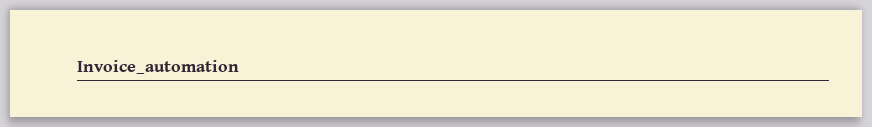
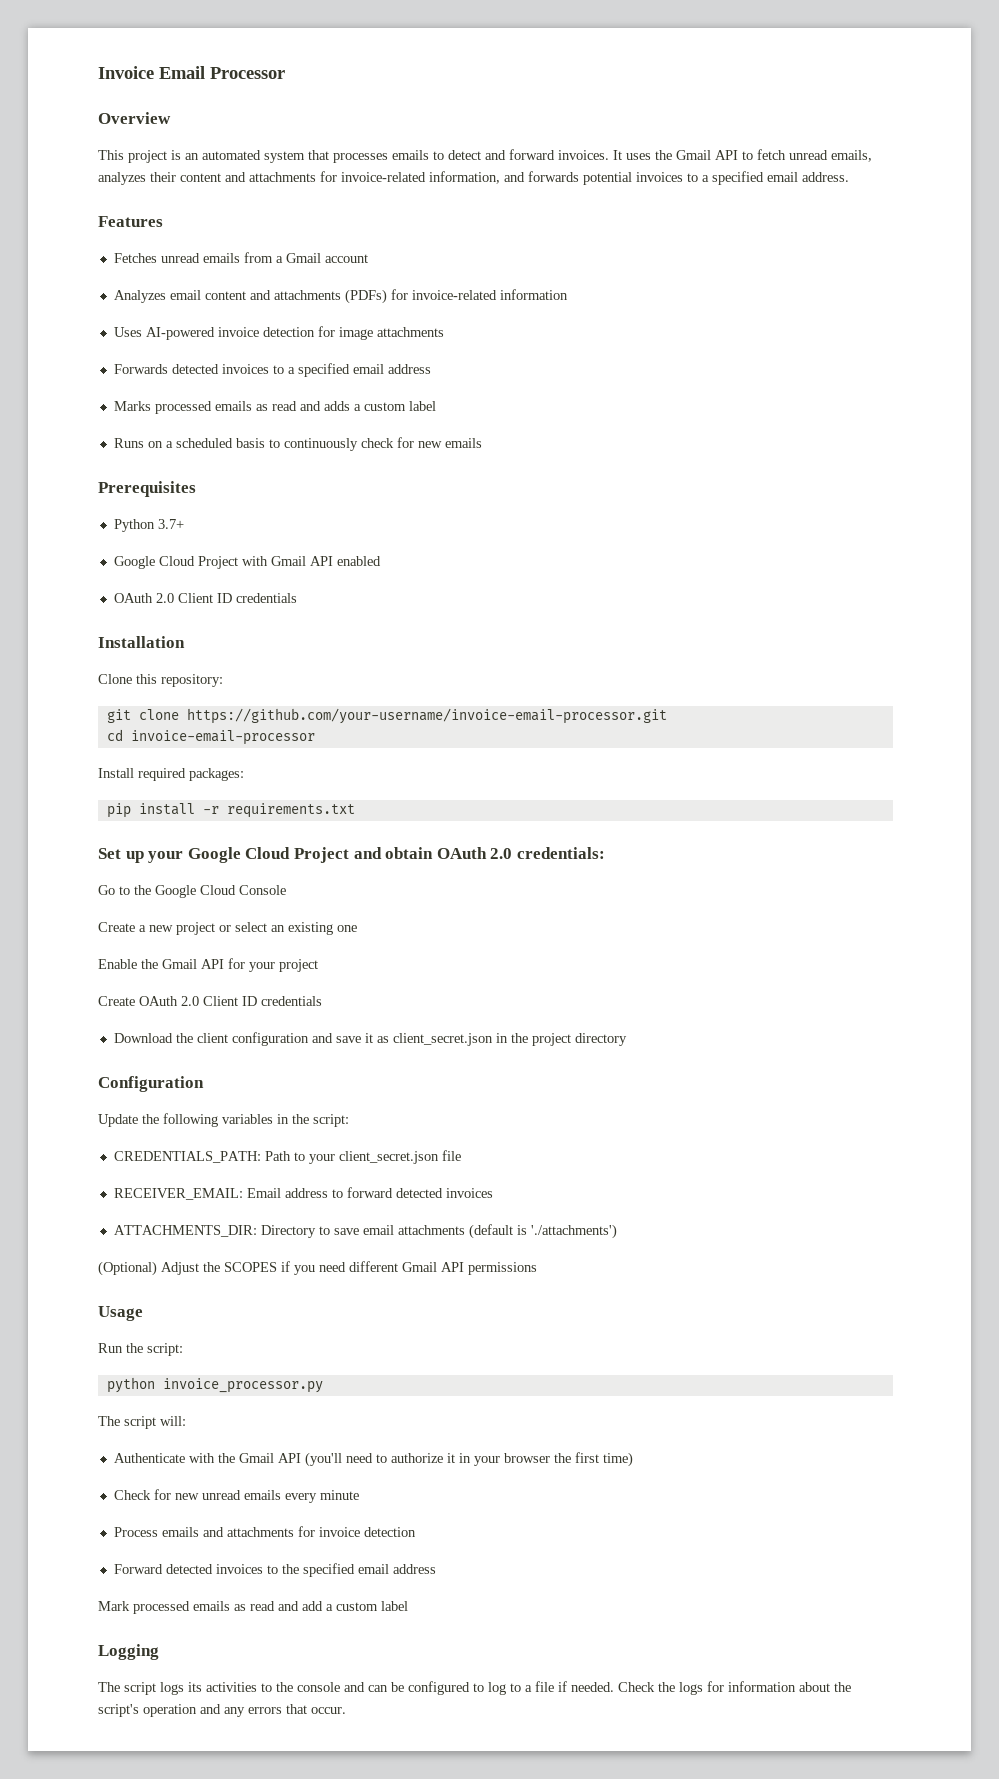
[77,60,239,74] Invoice_automation -> [98,66,285,79] [98,112,171,124] [98,149,872,163] [98,171,849,185] [98,216,163,227] [113,252,368,263] [113,289,568,304] [113,326,444,340] [113,363,431,377] [113,401,436,414] [113,437,482,451] [98,481,196,497] [113,519,184,532] [113,556,381,569] [113,593,297,603] [98,636,185,648] [98,674,223,687] [106,708,667,724] [106,729,315,745] [98,768,244,781] [106,803,355,818] [98,847,605,863] [98,885,286,898] [98,922,357,935] [98,958,318,972] [98,996,322,1006] [113,1032,627,1046] [98,1076,204,1092] [98,1113,349,1127] [113,1150,461,1164] [113,1187,493,1200] [113,1224,617,1239] [98,1261,537,1276] [98,1306,143,1321] [98,1343,183,1356] [106,1377,323,1393] [98,1416,186,1429] [113,1452,633,1467] [113,1489,359,1503] [113,1526,416,1537] [113,1563,436,1577] [98,1601,408,1614] [98,1644,159,1660] [98,1681,851,1695] [98,1704,346,1717] Invoice Email Processor // Overview // This project is an automated system that processes emails to detect and forward invoices. It uses the Gmail API to fetch unread emails, analyzes their content and attachments for invoice-related information, and forwards potential invoices to a specified email address. // Features // Fetches unread emails from a Gmail account // Analyzes email content and attachments (PDFs) for invoice-related information // Uses AI-powered invoice detection for image attachments // Forwards detected invoices to a specified email address // Marks processed emails as read and adds a custom label // Runs on a scheduled basis to continuously check for new emails // Prerequisites // Python 3.7+ // Google Cloud Project with Gmail API enabled // OAuth 2.0 Client ID credentials // Installation // Clone this repository: // git clone https://github.com/your-username/invoice-email-processor.git // cd invoice-email-processor // Install required packages: // pip install -r requirements.txt // Set up your Google Cloud Project and obtain OAuth 2.0 credentials: // Go to the Google Cloud Console // Create a new project or select an existing one // Enable the Gmail API for your project // Create OAuth 2.0 Client ID credentials // Download the client configuration and save it as client_secret.json in the project directory // Configuration // Update the following variables in the script: // CREDENTIALS_PATH: Path to your client_secret.json file // RECEIVER_EMAIL: Email address to forward detected invoices // ATTACHMENTS_DIR: Directory to save email attachments (default is './attachments') // (Optional) Adjust the SCOPES if you need different Gmail API permissions // Usage // Run the script: // python invoice_processor.py // The script will: // Authenticate with the Gmail API (you'll need to authorize it in your browser the first time) // Check for new unread emails every minute // Process emails and attachments for invoice detection // Forward detected invoices to the specified email address // Mark processed emails as read and add a custom label // Logging // The script logs its activities to the console and can be configured to log to a file if needed. Check the logs for information about the script's operation and any errors that occur.

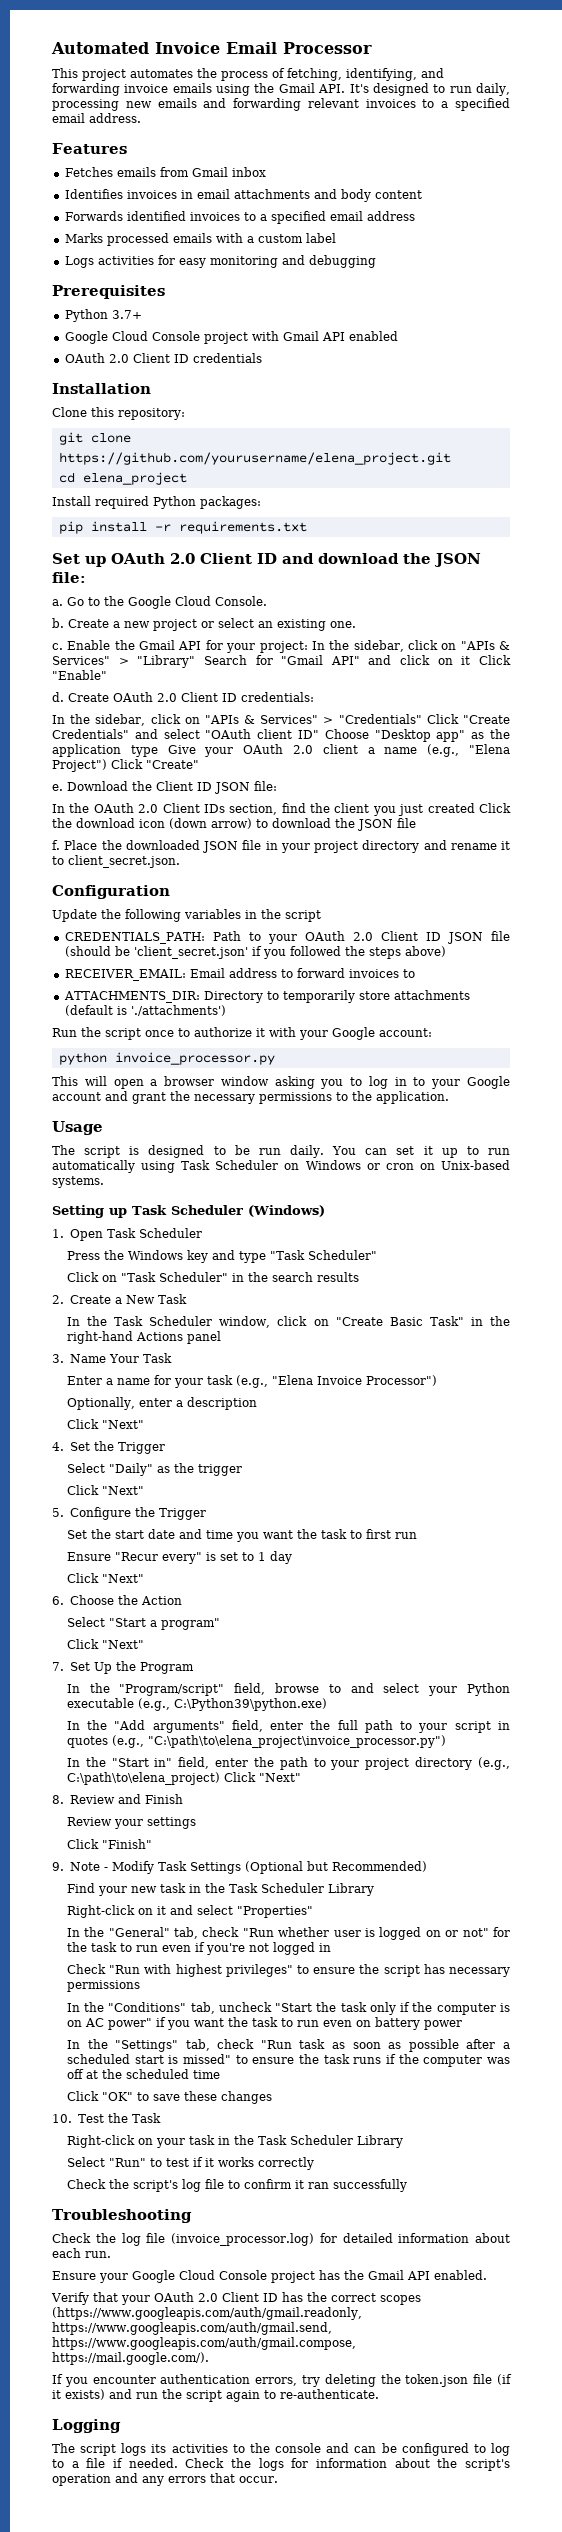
(98, 72) none -> [51,42,149,54] Automated
[98,112,171,124] // Overview -> (372, 48) none
[171,149,872,163] [98,171,632,185] is an automated system that processes emails to detect and forward invoices. It uses the Gmail API to fetch unread emails, analyzes their content and attachments for invoice-related information, and forwards potential -> [130,68,444,81] [52,83,511,96] [52,98,359,111] automates the process of fetching, identifying, and forwarding invoice emails using the Gmail API. It's designed to run daily, processing new emails and forwarding relevant
[160,253,200,263] unread -> (113, 172) none
[275,253,368,263] [113,289,568,304] [113,326,444,340] a Gmail account // Analyzes email content and attachments (PDFs) for invoice-related information // Uses AI-powered invoice detection for image attachments -> [191,167,266,177] [64,189,422,202] Gmail inbox // Identifies invoices in email attachments and body content
[171,364,219,374] detected -> [126,211,186,221] identified
[255,401,436,411] [113,437,482,451] as read and adds a custom label // Runs on a scheduled basis to continuously check for new emails -> [215,233,336,243] [64,255,376,268] with a custom label // Logs activities for easy monitoring and debugging
[197,556,238,569] Project -> [151,331,248,344] Console project
[186,708,667,724] https://github.com/your-username/invoice-email-processor.git -> [58,452,451,465] https://github.com/yourusername/elena_project.git
[130,730,315,745] invoice-email-processor -> [82,472,187,485] elena_project
(186, 774) none -> [153,496,196,509] Python
[148,847,605,863] your Google Cloud Project and obtain OAuth 2.0 credentials: // -> [111,553,481,567] [52,572,86,583] [52,599,63,606] OAuth 2.0 Client ID and download the JSON file: // a.
[239,885,286,895] Console // -> [215,596,267,606] [52,618,64,628] Console. // b.
[337,925,357,932] one // -> [330,621,356,628] [52,643,63,650] one. // c.
[279,959,318,972] project // -> [259,640,511,653] [52,655,511,668] [52,670,107,680] [52,692,64,702] project: In the sidebar, click on "APIs & Services" > "Library" Search for "Gmail API" and click on it Click "Enable" // d.
[261,996,322,1006] [113,1032,627,1046] credentials // Download the client configuration and save it as client_secret.json in the project directory -> [241,692,314,702] [52,714,510,726] [52,729,511,742] [52,744,511,757] [52,759,199,772] [52,781,277,794] [52,803,511,816] [52,818,416,831] [52,840,510,853] [52,855,180,868] credentials: // In the sidebar, click on "APIs & Services" > "Credentials" Click "Create Credentials" and select "OAuth client ID" Choose "Desktop app" as the application type Give your OAuth 2.0 client a name (e.g., "Elena Project") Click "Create" // e. Download the Client ID JSON file: // In the OAuth 2.0 Client IDs section, find the client you just created Click the download icon (down arrow) to download the JSON file // f. Place the downloaded JSON file in your project directory and rename it to client_secret.json.
[313,1114,349,1127] script: -> [285,910,321,922] script
[338,1150,461,1164] client_secret.json file -> [304,931,510,944] [64,946,446,959] OAuth 2.0 Client ID JSON file (should be 'client_secret.json' if you followed the steps above)
[395,1188,493,1198] detected invoices -> [348,969,415,978] invoices to
[333,1225,394,1235] save email -> [282,990,390,1003] temporarily store
[98,1261,537,1276] [98,1306,143,1321] [98,1343,183,1356] [106,1377,323,1393] [98,1416,186,1429] [113,1452,633,1467] [113,1489,359,1503] [113,1526,416,1537] [113,1563,436,1577] [98,1601,408,1614] (Optional) Adjust the SCOPES if you need different Gmail API permissions // Usage // Run the script: // python invoice_processor.py // The script will: // Authenticate with the Gmail API (you'll need to authorize it in your browser the first time) // Check for new unread emails every minute // Process emails and attachments for invoice detection // Forward detected invoices to the specified email address // Mark processed emails as read and add a custom label -> [52,1027,432,1040] [58,1052,275,1065] [52,1076,511,1089] [52,1091,449,1104] [52,1121,103,1135] [52,1145,511,1158] [52,1160,510,1173] [52,1176,104,1188] [52,1205,325,1218] [52,1228,202,1241] [66,1250,377,1263] [66,1272,359,1282] [52,1294,187,1304] [66,1316,510,1328] [66,1331,221,1344] [52,1353,172,1363] [66,1375,437,1388] [66,1397,257,1410] [66,1419,144,1429] [52,1441,165,1454] [66,1463,242,1476] [66,1485,144,1495] [52,1507,206,1520] [66,1529,417,1542] [66,1551,292,1564] [66,1573,144,1583] [52,1595,182,1605] [66,1617,220,1630] [66,1639,144,1649] [52,1661,194,1674] [66,1683,510,1696] [66,1698,327,1711] [66,1720,510,1733] [66,1735,446,1748] [66,1757,511,1770] [66,1772,301,1785] [52,1794,183,1804] [66,1817,196,1829] [66,1839,152,1849] [52,1861,427,1874] [66,1883,374,1896] [66,1905,313,1918] [66,1927,510,1940] [66,1942,331,1955] [66,1964,510,1977] [66,1980,140,1992] [66,2002,510,2015] [66,2017,462,2030] [66,2039,511,2052] [66,2054,510,2067] [66,2069,220,2079] [66,2091,272,2104] [52,2113,161,2123] [66,2135,403,2148] [66,2157,314,2170] [66,2179,407,2192] [52,2209,192,2223] [52,2233,510,2246] [52,2248,111,2258] [52,2270,487,2283] [51,2292,421,2305] [52,2307,362,2320] [52,2322,332,2335] [52,2337,356,2350] [52,2352,209,2365] [52,2374,512,2387] [52,2389,379,2402] Run the script once to authorize it with your Google account: // python invoice_processor.py // This will open a browser window asking you to log in to your Google account and grant the necessary permissions to the application. // Usage // The script is designed to be run daily. You can set it up to run automatically using Task Scheduler on Windows or cron on Unix-based systems. // Setting up Task Scheduler (Windows) // 1. Open Task Scheduler // Press the Windows key and type "Task Scheduler" // Click on "Task Scheduler" in the search results // 2. Create a New Task // In the Task Scheduler window, click on "Create Basic Task" in the right-hand Actions panel // 3. Name Your Task // Enter a name for your task (e.g., "Elena Invoice Processor") // Optionally, enter a description // Click "Next" // 4. Set the Trigger // Select "Daily" as the trigger // Click "Next" // 5. Configure the Trigger // Set the start date and time you want the task to first run // Ensure "Recur every" is set to 1 day // Click "Next" // 6. Choose the Action // Select "Start a program" // Click "Next" // 7. Set Up the Program // In the "Program/script" field, browse to and select your Python executable (e.g., C:\Python39\python.exe) // In the "Add arguments" field, enter the full path to your script in quotes (e.g., "C:\path\to\elena_project\invoice_processor.py") // In the "Start in" field, enter the path to your project directory (e.g., C:\path\to\elena_project) Click "Next" // 8. Review and Finish // Review your settings // Click "Finish" // 9. Note - Modify Task Settings (Optional but Recommended) // Find your new task in the Task Scheduler Library // Right-click on it and select "Properties" // In the "General" tab, check "Run whether user is logged on or not" for the task to run even if you're not logged in // Check "Run with highest privileges" to ensure the script has necessary permissions // In the "Conditions" tab, uncheck "Start the task only if the computer is on AC power" if you want the task to run even on battery power // In the "Settings" tab, check "Run task as soon as possible after a scheduled start is missed" to ensure the task runs if the computer was off at the scheduled time // Click "OK" to save these changes // 10. Test the Task // Right-click on your task in the Task Scheduler Library // Select "Run" to test if it works correctly // Check the script's log file to confirm it ran successfully // Troubleshooting // Check the log file (invoice_processor.log) for detailed information about each run. // Ensure your Google Cloud Console project has the Gmail API enabled. // Verify that your OAuth 2.0 Client ID has the correct scopes (https://www.googleapis.com/auth/gmail.readonly, https://www.googleapis.com/auth/gmail.send, https://www.googleapis.com/auth/gmail.compose, https://mail.google.com/). // If you encounter authentication errors, try deleting the token.json file (if it exists) and run the script again to re-authenticate.

